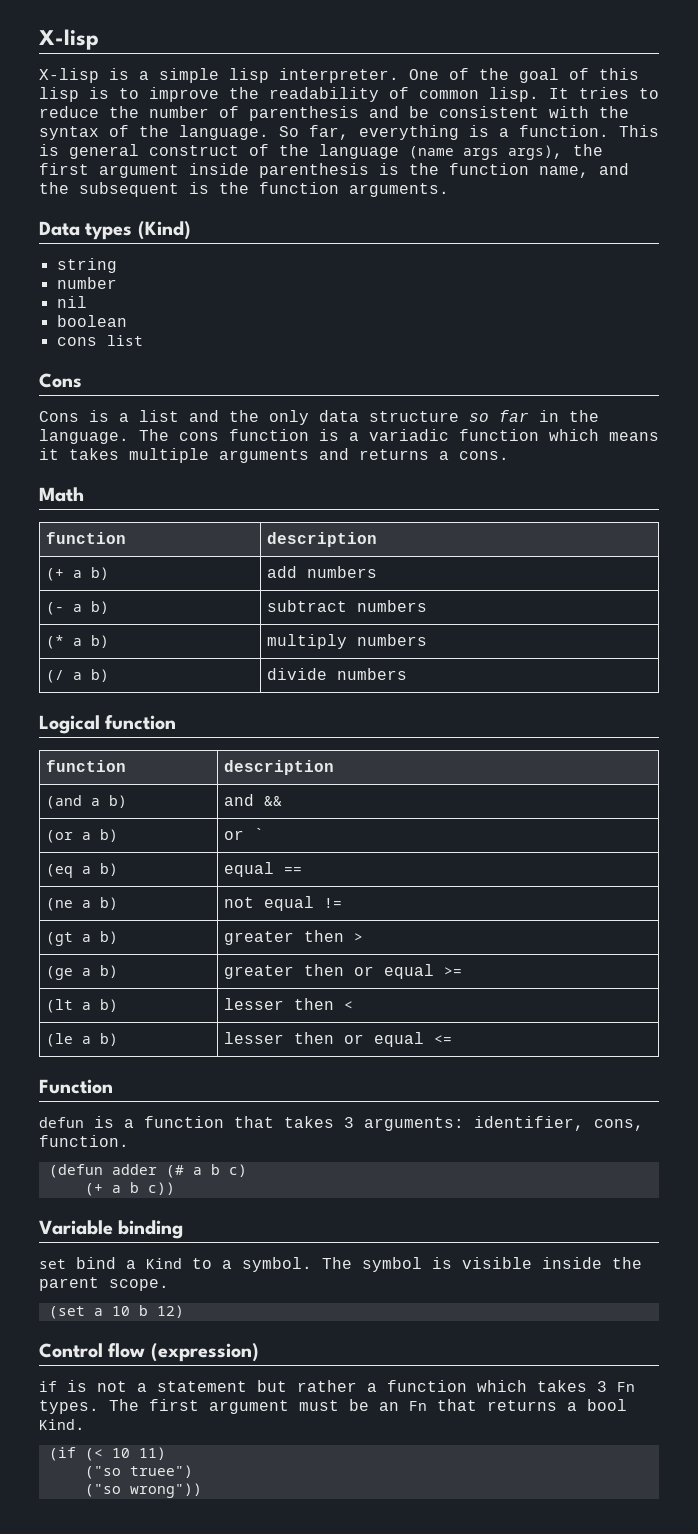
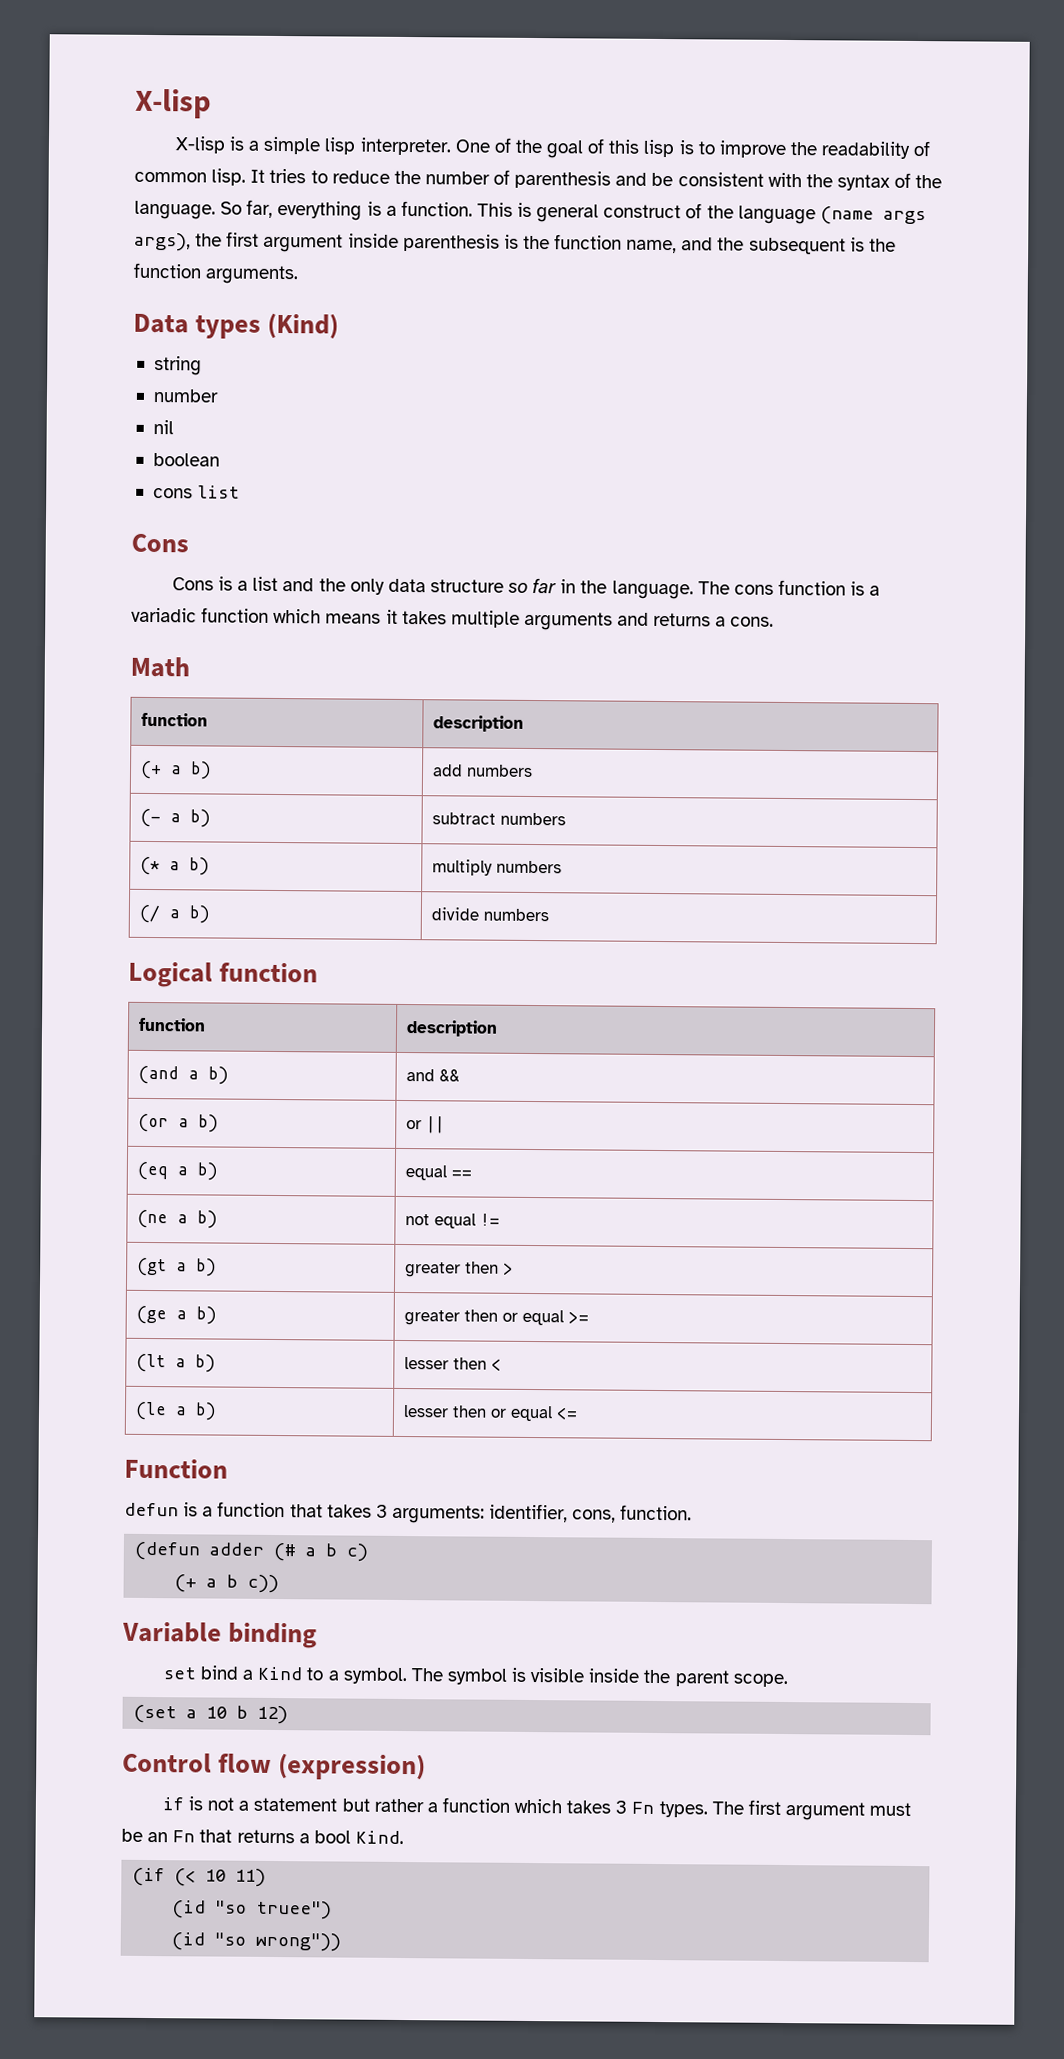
[254,828,265,840] ` -> [426,1116,446,1134] ||
[84,1466,121,1479] ("so -> [172,1900,248,1919] (id "so
[84,1484,121,1497] ("so -> [171,1932,247,1951] (id "so

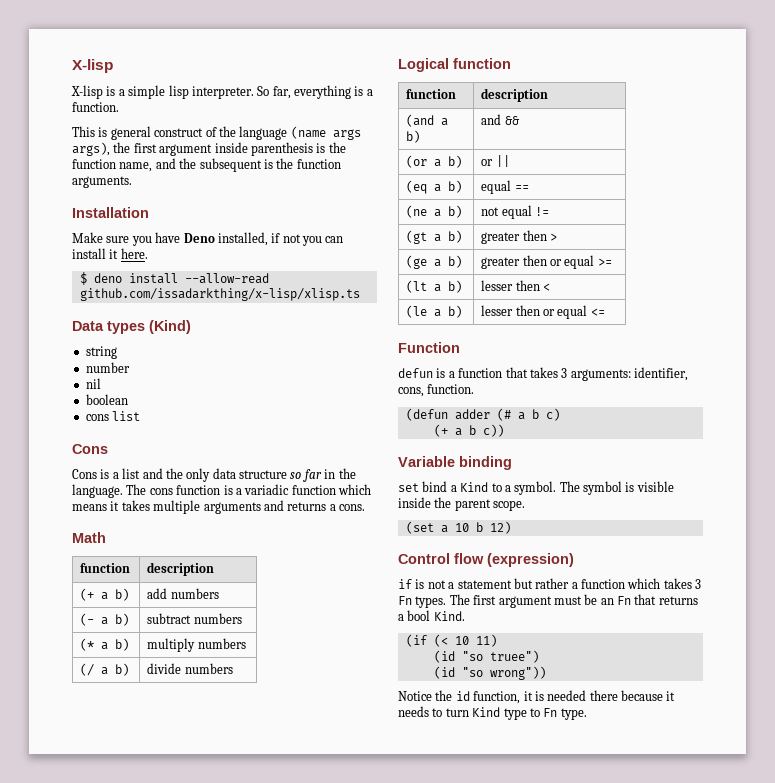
[454,137,931,159] [134,168,943,191] [134,200,216,220] One of the goal of this lisp is to improve the readability of common lisp. It tries to reduce the number of parenthesis and be consistent with the syntax of the language. -> (254, 92) none
(473, 208) none -> (119, 107) //
(299, 275) none -> [72,207,149,218] [72,232,344,246] [72,248,148,259] [79,272,269,285] [79,288,360,301] // Installation // Make sure you have Deno installed, if not you can install it here. // $ deno install --allow-read github.com/issadarkthing/x-lisp/xlisp.ts
(342, 1942) none -> [398,690,676,704] [398,706,587,720] // Notice the id function, it is needed there because it needs to turn Kind type to Fn type.

